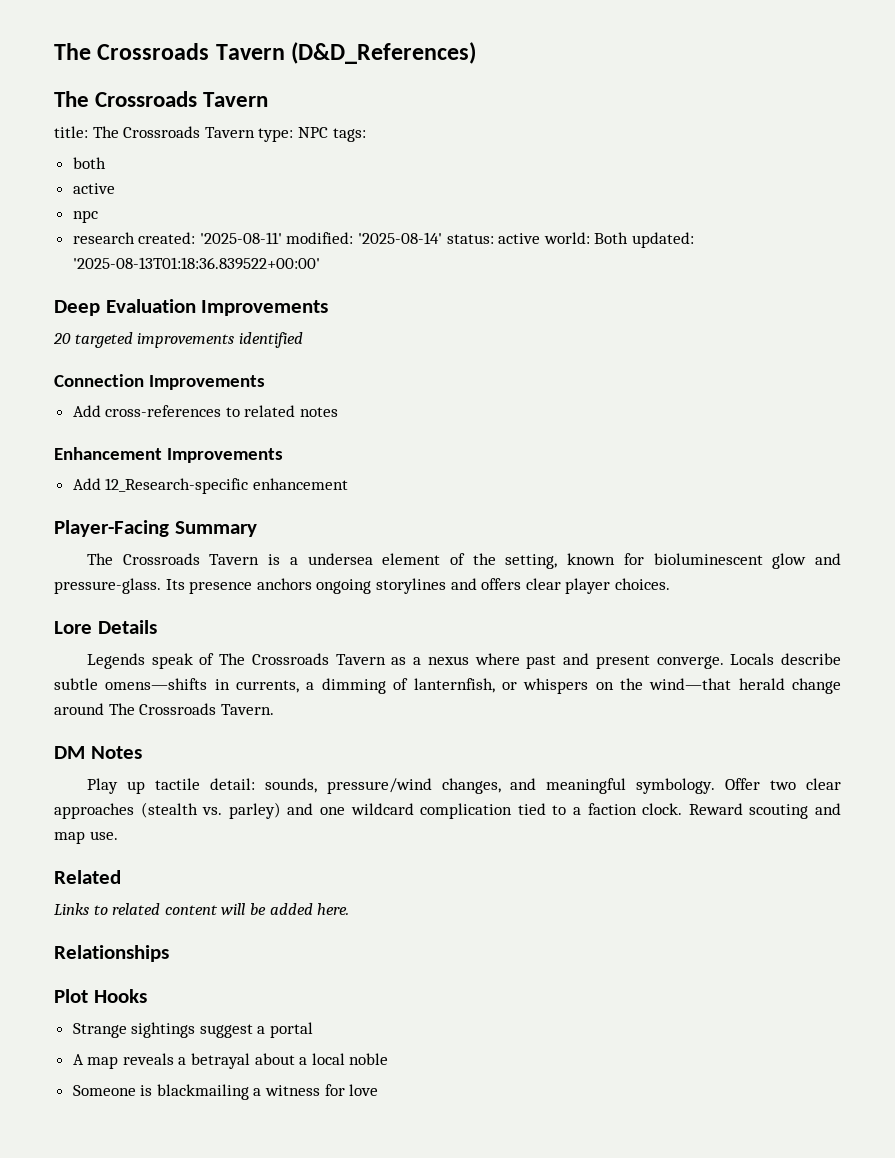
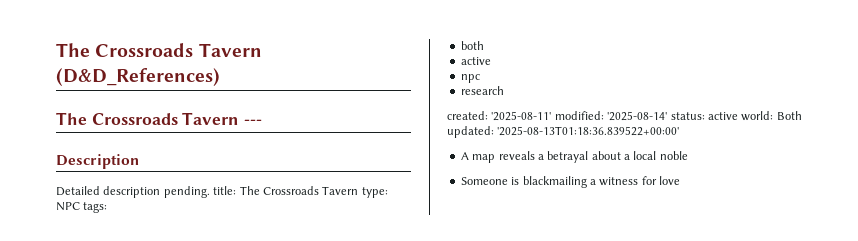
(269, 99) // -> [244,119,263,125] [56,154,139,169] [56,186,210,198] --- // Description // Detailed description pending.
(135, 238) none -> (504, 90) //
[54,299,329,316] [53,332,303,348] [54,374,266,390] [72,405,339,417] [54,447,284,463] [72,478,348,494] [54,520,257,537] [86,553,841,569] [54,578,670,594] [54,620,157,634] [86,653,841,669] [54,678,841,694] [54,703,274,715] [54,746,142,759] [86,778,841,794] [54,802,842,819] [54,831,118,844] [54,870,121,884] [54,903,350,915] [54,945,169,962] [54,989,147,1003] [72,1022,314,1038] // Deep Evaluation Improvements // 20 targeted improvements identified // Connection Improvements // Add cross-references to related notes // Enhancement Improvements // Add 12_Research-specific enhancement // Player-Facing Summary // The Crossroads Tavern is a undersea element of the setting, known for bioluminescent glow and pressure-glass. Its presence anchors ongoing storylines and offers clear player choices. // Lore Details // Legends speak of The Crossroads Tavern as a nexus where past and present converge. Locals describe subtle omens—shifts in currents, a dimming of lanternfish, or whispers on the wind—that herald change around The Crossroads Tavern. // DM Notes // Play up tactile detail: sounds, pressure/wind changes, and meaningful symbology. Offer two clear approaches (stealth vs. parley) and one wildcard complication tied to a faction clock. Reward scouting and map use. // Related // Links to related content will be added here. // Relationships // Plot Hooks // Strange sightings suggest a portal -> (680, 131) none

